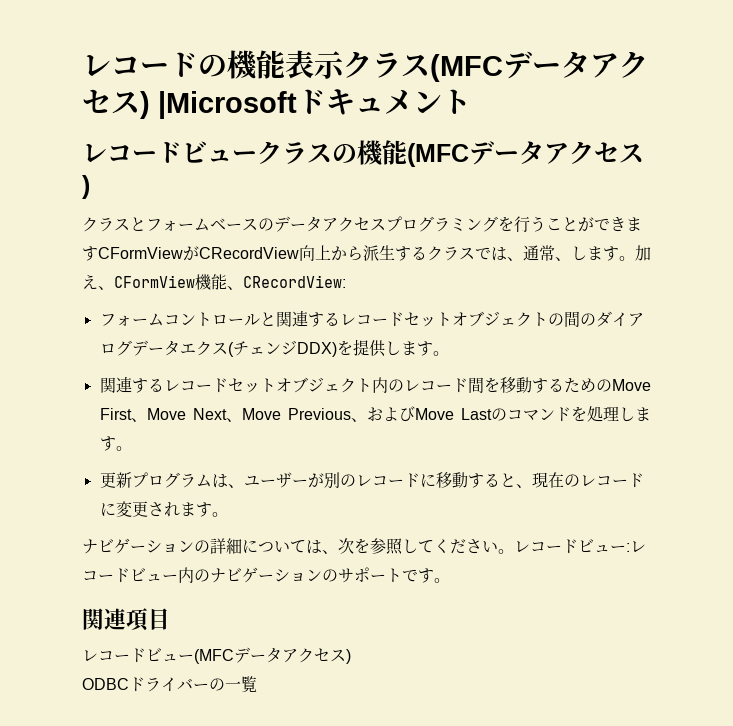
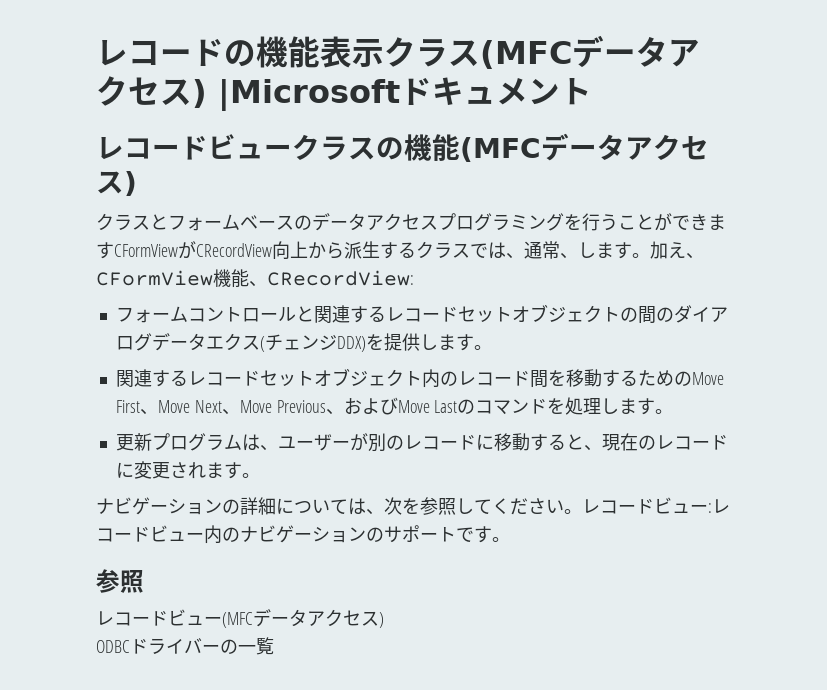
[82,608,170,631] 関連項目 -> [96,569,144,593] 参照

